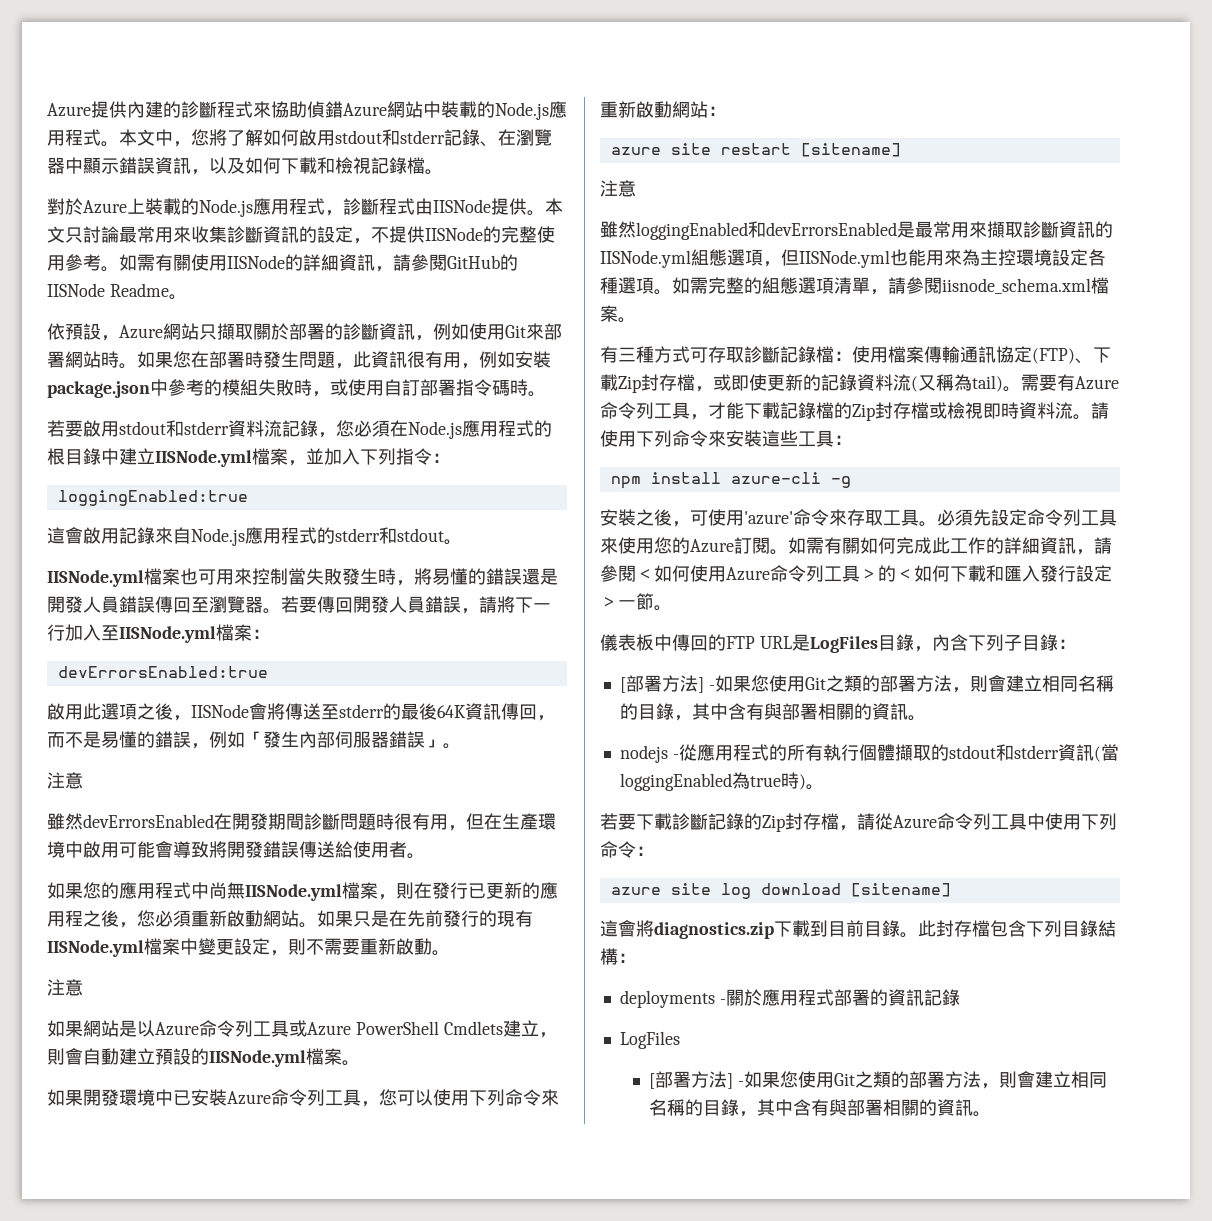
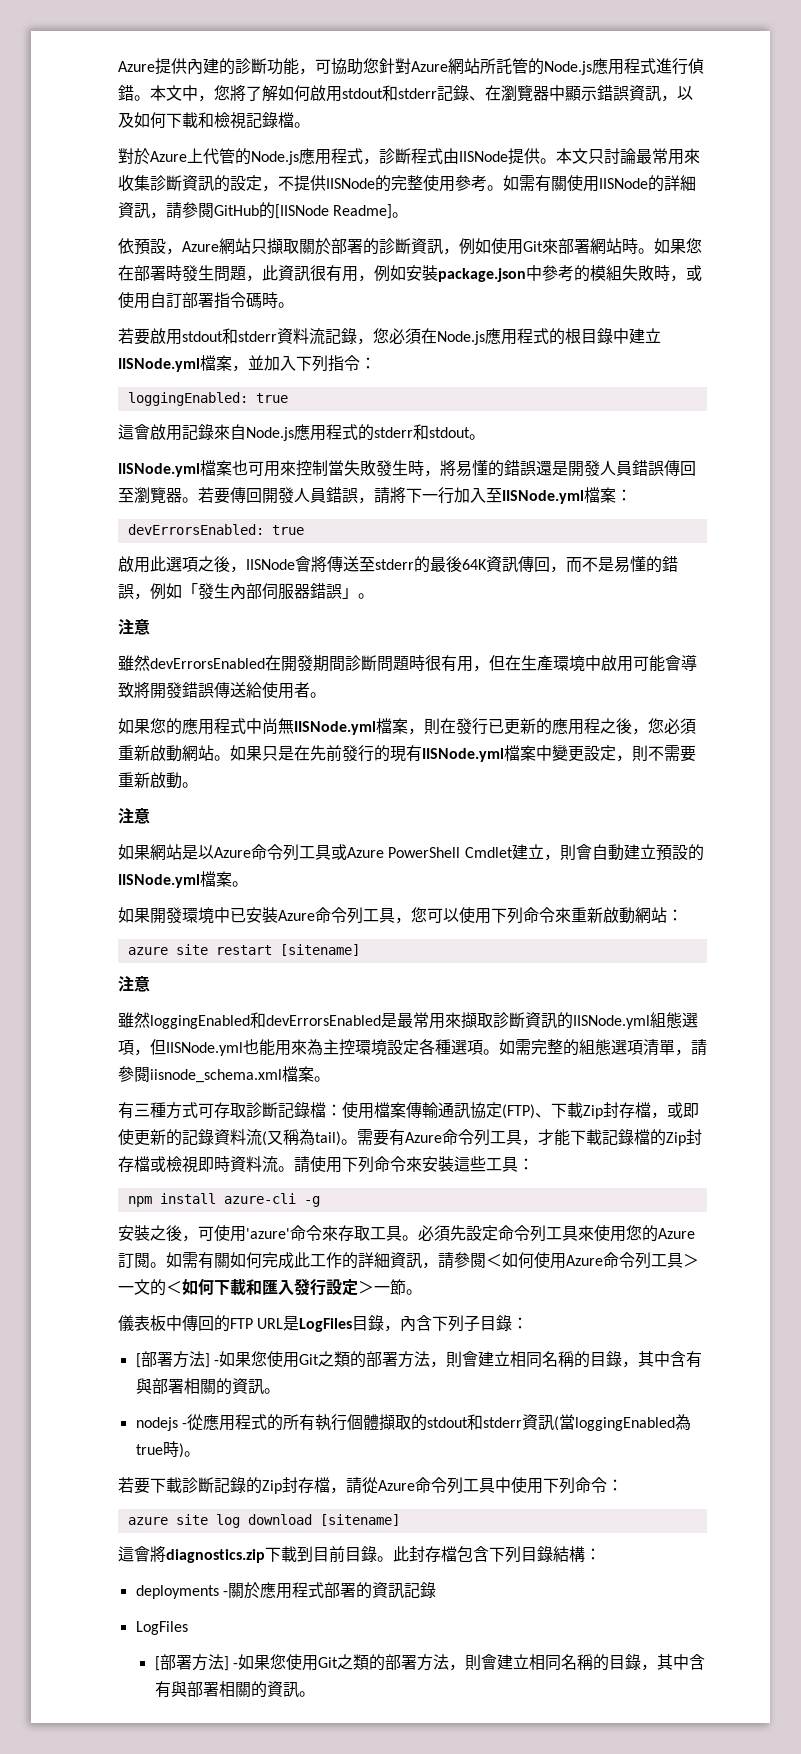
[217,101,567,120] [47,129,101,146] 程式來協助偵錯Azure網站中裝載的Node.js應用程式 -> [267,58,704,75] [118,85,134,101] 功能，可協助您針對Azure網站所託管的Node.js應用程式進行偵錯
[145,198,181,215] 裝載 -> [203,148,235,165] 代管
[47,283,169,297] IISNode Readme -> [275,204,393,219] [IISNode Readme]
[57,490,248,506] loggingEnabled:true -> [127,392,288,406] loggingEnabled: true
[57,666,268,678] devErrorsEnabled:true -> [127,524,304,535] devErrorsEnabled: true
[443,1021,503,1035] Cmdlets -> [464,847,513,858] Cmdlet
(878, 574) none -> [118,1279,150,1295] 一文

